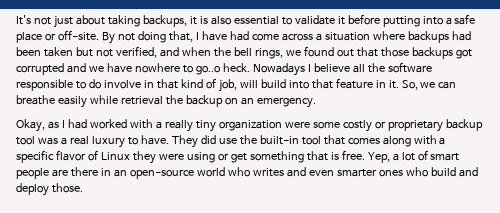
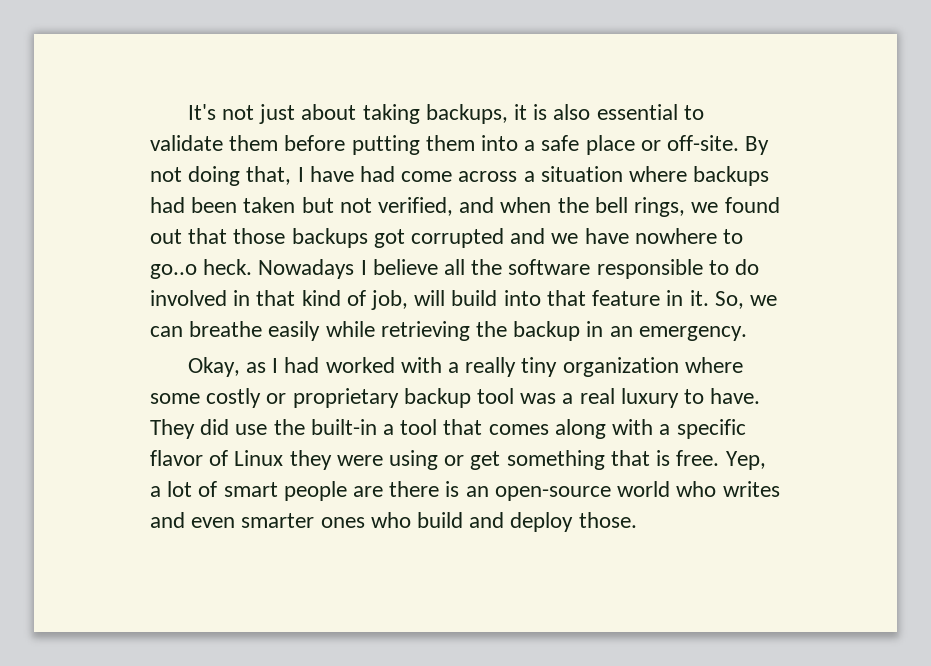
[337,16,345,25] it -> [229,135,279,151] them
(420, 21) none -> [425,135,475,151] them
[103,80,141,89] involve -> [150,290,227,306] involved
[120,96,163,105] retrieval -> [380,321,470,341] retrieving
[224,98,238,105] on -> [586,321,604,337] in
[284,121,310,128] were -> [684,357,743,373] where
(299, 140) none -> [383,424,395,435] a
[100,168,111,176] in -> [445,481,460,497] is

